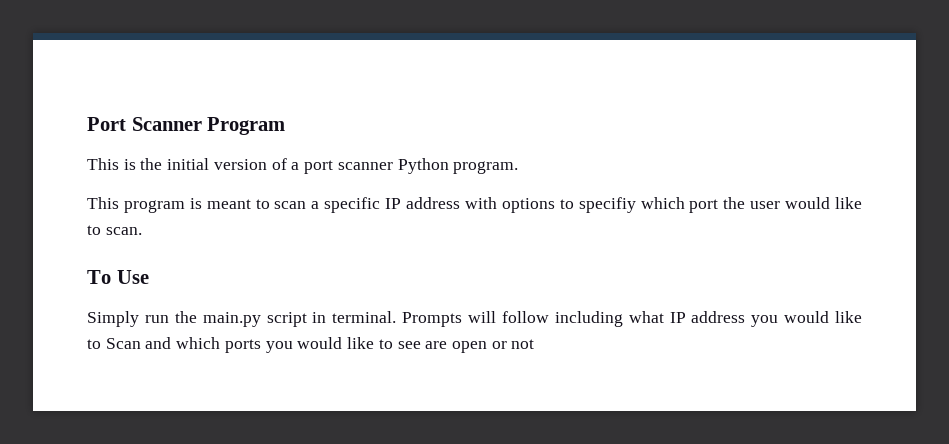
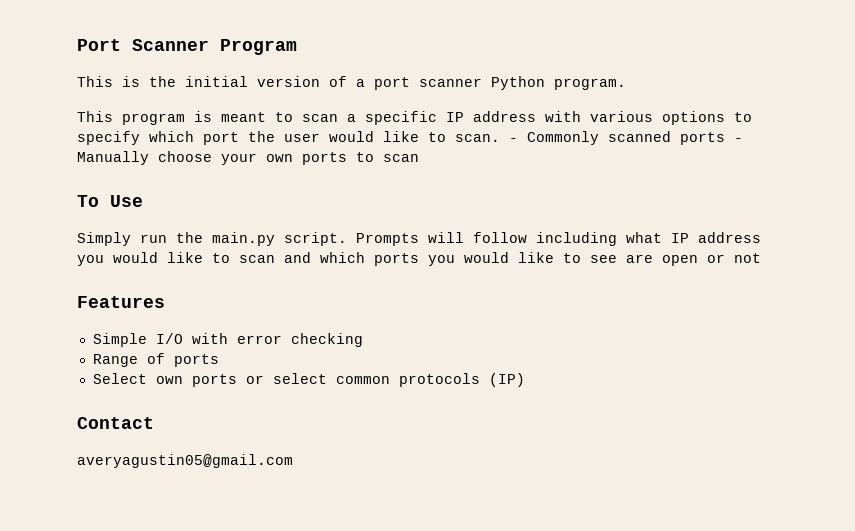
(497, 203) none -> [590,111,653,122] various
[578,197,636,213] specifiy -> [77,131,140,145] specify
(142, 231) none -> [509,131,743,145] [77,151,419,165] - Commonly scanned ports - Manually choose your own ports to scan
[266,311,397,327] script in terminal. -> [284,232,347,246] script.
[105,338,141,349] Scan -> [239,255,275,263] scan
(535, 344) none -> [77,296,165,308] [92,333,363,347] [92,353,219,367] [92,373,525,387] [77,417,154,429] [77,454,293,468] // Features // Simple I/O with error checking // Range of ports // Select own ports or select common protocols (IP) // Contact // averyagustin05@gmail.com

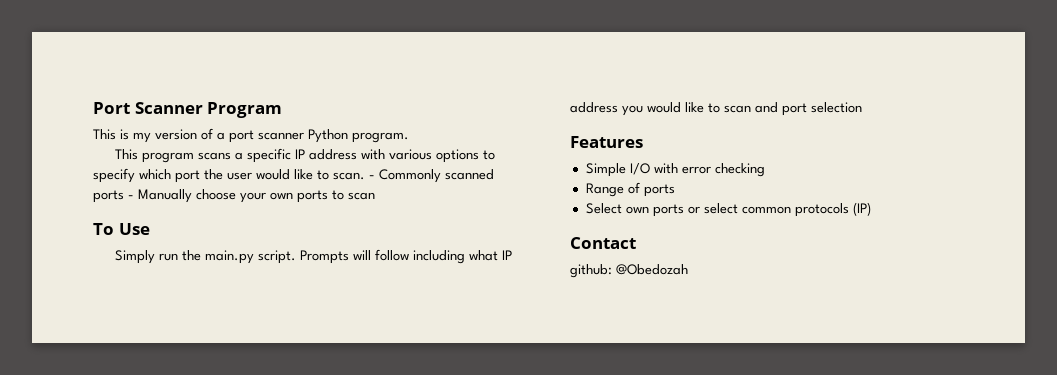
[149,76,248,87] the initial -> [133,132,151,143] my
[194,111,338,122] is meant to scan -> [197,152,231,160] scans
[320,252,761,266] which ports you would like to see are open or not -> [782,102,862,116] port selection
[77,454,293,468] averyagustin05@gmail.com -> [570,264,688,278] github: @Obedozah

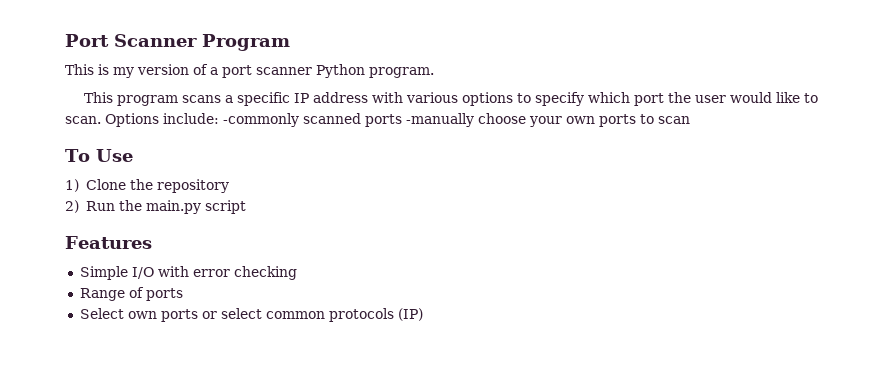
[369,169,494,183] [93,189,192,203] - Commonly scanned ports - Manually -> [105,113,474,127] Options include: -commonly scanned ports -manually
[114,249,512,264] [570,102,862,116] Simply run the main.py script. Prompts will follow including what IP address you would like to scan and port selection -> [65,179,229,193] [65,200,246,214] 1) Clone the repository // 2) Run the main.py script
[570,237,636,249] [570,264,688,278] // Contact // github: @Obedozah -> (423, 314) none

